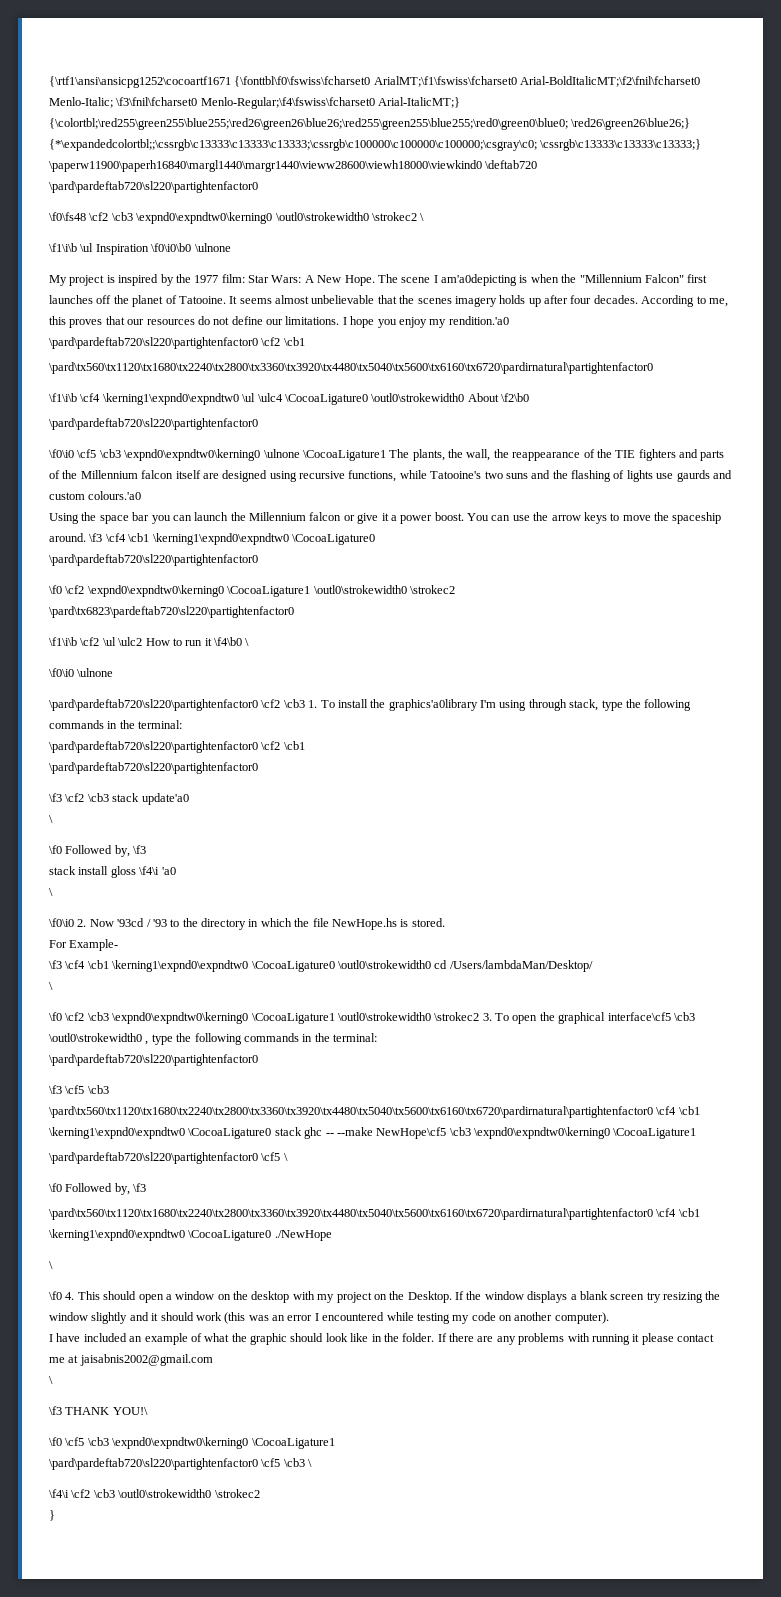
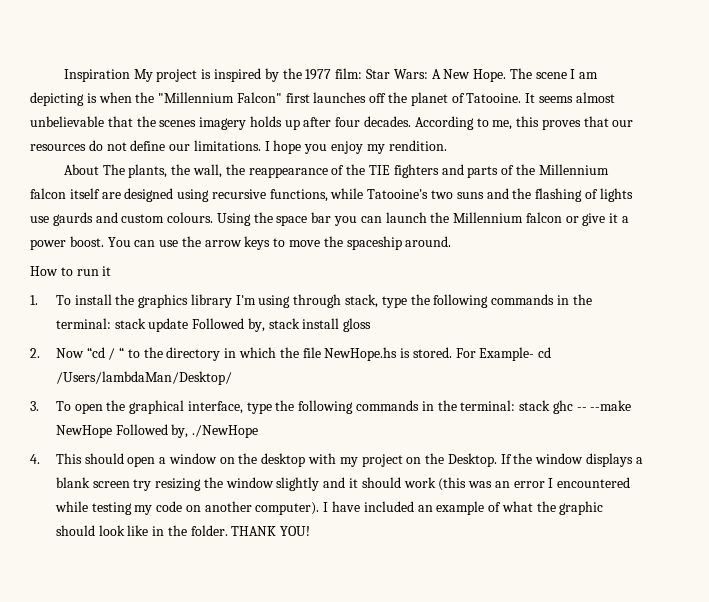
[49,76,701,88] [49,97,461,109] [49,118,691,130] [49,139,702,151] [49,160,538,172] [49,181,258,193] [49,212,425,224] [49,243,231,255] {\rtf1\ansi\ansicpg1252\cocoartf1671 {\fonttbl\f0\fswiss\fcharset0 ArialMT;\f1\fswiss\fcharset0 Arial-BoldItalicMT;\f2\fnil\fcharset0 Menlo-Italic; \f3\fnil\fcharset0 Menlo-Regular;\f4\fswiss\fcharset0 Arial-ItalicMT;} {\colortbl;\red255\green255\blue255;\red26\green26\blue26;\red255\green255\blue255;\red0\green0\blue0; \red26\green26\blue26;} {*\expandedcolortbl;;\cssrgb\c13333\c13333\c13333;\cssrgb\c100000\c100000\c100000;\csgray\c0; \cssrgb\c13333\c13333\c13333;} \paperw11900\paperh16840\margl1440\margr1440\vieww28600\viewh18000\viewkind0 \deftab720 \pard\pardeftab720\sl220\partightenfactor0 // \f0\fs48 \cf2 \cb3 \expnd0\expndtw0\kerning0 \outl0\strokewidth0 \strokec2 \ // \f1\i\b \ul Inspiration \f0\i0\b0 \ulnone // -> [63,69,130,82] Inspiration
[441,274,517,286] am'a0depicting -> [579,72,599,79] [30,92,84,106] am depicting
[448,316,509,325] [49,337,305,349] [49,362,653,374] [49,393,529,405] [49,418,258,430] [49,449,386,461] rendition.'a0 // \pard\pardeftab720\sl220\partightenfactor0 \cf2 \cb1 // \pard\tx560\tx1120\tx1680\tx2240\tx2800\tx3360\tx3920\tx4480\tx5040\tx5600\tx6160\tx6720\pardirnatural\partightenfactor0 // \f1\i\b \cf4 \kerning1\expnd0\expndtw0 \ul \ulc4 \CocoaLigature0 \outl0\strokewidth0 About \f2\b0 // \pard\pardeftab720\sl220\partightenfactor0 // \f0\i0 \cf5 \cb3 \expnd0\expndtw0\kerning0 \ulnone \CocoaLigature1 -> [388,140,447,151] [63,164,99,175] rendition. // About
[88,491,142,500] colours.'a0 // -> [167,212,214,223] colours.
[89,533,375,545] [49,554,258,566] [49,585,455,597] [49,606,294,618] [49,637,250,646] [49,668,114,677] [49,699,305,711] \f3 \cf4 \cb1 \kerning1\expnd0\expndtw0 \CocoaLigature0 // \pard\pardeftab720\sl220\partightenfactor0 // \f0 \cf2 \expnd0\expndtw0\kerning0 \CocoaLigature1 \outl0\strokewidth0 \strokec2 // \pard\tx6823\pardeftab720\sl220\partightenfactor0 // \f1\i\b \cf2 \ul \ulc2 How to run it \f4\b0 \ // \f0\i0 \ulnone // \pard\pardeftab720\sl220\partightenfactor0 \cf2 \cb3 -> [30,266,112,276] // How to run it //
[388,699,478,711] graphics'a0library -> [138,294,232,308] graphics library
[49,741,305,753] [49,762,258,774] [49,793,189,805] [49,815,53,823] [49,845,147,857] // \pard\pardeftab720\sl220\partightenfactor0 \cf2 \cb1 // \pard\pardeftab720\sl220\partightenfactor0 // \f3 \cf2 \cb3 stack update'a0 // \ // \f0 Followed by, \f3 // -> [114,318,265,332] stack update Followed by,
[139,866,176,875] [49,888,53,896] [49,918,167,927] \f4\i 'a0 // \ // \f0\i0 2. Now '93cd / '93 -> [30,347,125,360] // 2. Now “cd / “
(445, 922) // -> (452, 352) none
[49,960,593,972] [49,982,53,990] [49,1012,480,1024] // \f3 \cf4 \cb1 \kerning1\expnd0\expndtw0 \CocoaLigature0 \outl0\strokewidth0 cd /Users/lambdaMan/Desktop/ // \ // \f0 \cf2 \cb3 \expnd0\expndtw0\kerning0 \CocoaLigature1 \outl0\strokewidth0 \strokec2 -> [538,347,552,358] [55,371,232,385] cd /Users/lambdaMan/Desktop/ //
[607,1012,695,1021] [49,1033,377,1045] [49,1054,258,1066] [49,1085,109,1094] [49,1106,700,1118] [49,1127,697,1139] [49,1152,288,1164] [49,1183,147,1195] [49,1208,700,1220] [49,1229,272,1241] interface\cf5 \cb3 \outl0\strokewidth0 , type the following commands in the terminal: // \pard\pardeftab720\sl220\partightenfactor0 // \f3 \cf5 \cb3 // \pard\tx560\tx1120\tx1680\tx2240\tx2800\tx3360\tx3920\tx4480\tx5040\tx5600\tx6160\tx6720\pardirnatural\partightenfactor0 \cf4 \cb1 \kerning1\expnd0\expndtw0 \CocoaLigature0 stack ghc -- --make NewHope\cf5 \cb3 \expnd0\expndtw0\kerning0 \CocoaLigature1 // \pard\pardeftab720\sl220\partightenfactor0 \cf5 \ // \f0 Followed by, \f3 // \pard\tx560\tx1120\tx1680\tx2240\tx2800\tx3360\tx3920\tx4480\tx5040\tx5600\tx6160\tx6720\pardirnatural\partightenfactor0 \cf4 \cb1 \kerning1\expnd0\expndtw0 \CocoaLigature0 -> [187,400,632,414] [55,424,189,438] interface, type the following commands in the terminal: stack ghc -- --make NewHope Followed by,
[49,1261,53,1269] [49,1291,62,1300] \ // \f0 -> (259, 431) none
(609, 1318) // -> (320, 508) none
[437,1333,714,1345] [49,1354,213,1366] [49,1376,53,1384] [49,1406,148,1415] [49,1437,335,1449] [49,1458,313,1470] [49,1489,260,1498] [49,1510,55,1521] If there are any problems with running it please contact me at jaisabnis2002@gmail.com // \ // \f3 THANK YOU!\ // \f0 \cf5 \cb3 \expnd0\expndtw0\kerning0 \CocoaLigature1 // \pard\pardeftab720\sl220\partightenfactor0 \cf5 \cb3 \ // \f4\i \cf2 \cb3 \outl0\strokewidth0 \strokec2 // } -> [231,526,311,536] THANK YOU!

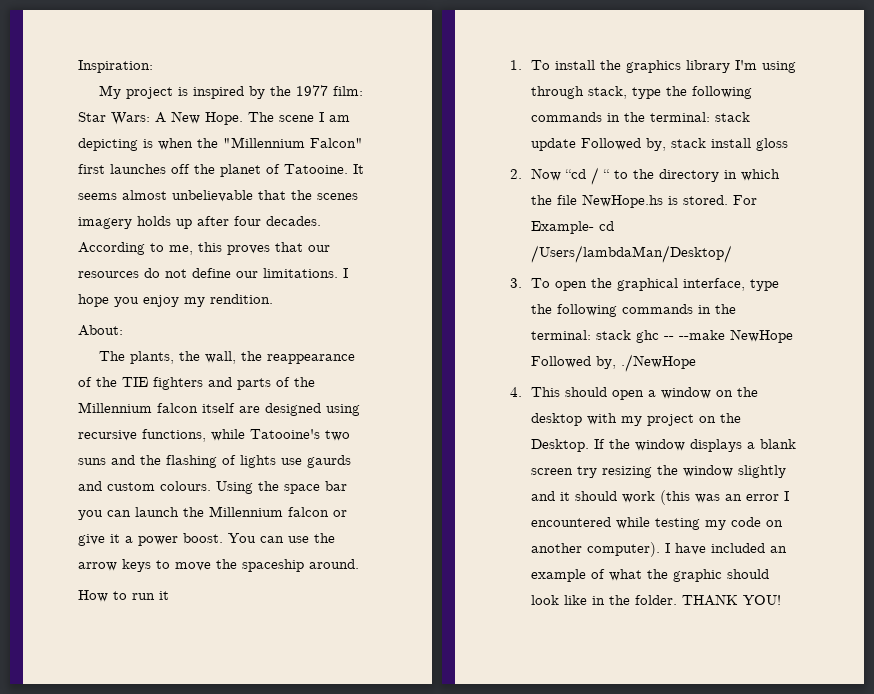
[63,69,130,82] Inspiration -> [78,60,153,73] Inspiration: //
[63,164,99,175] About -> [78,325,123,336] About: //

